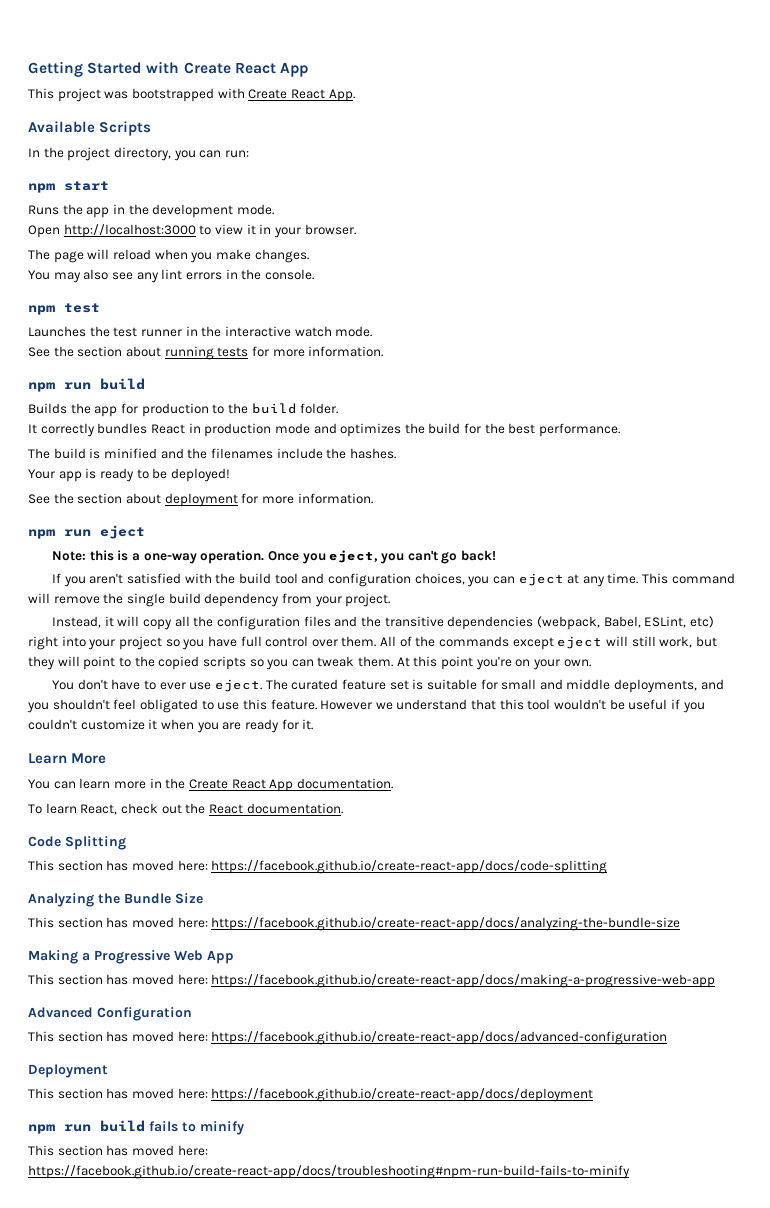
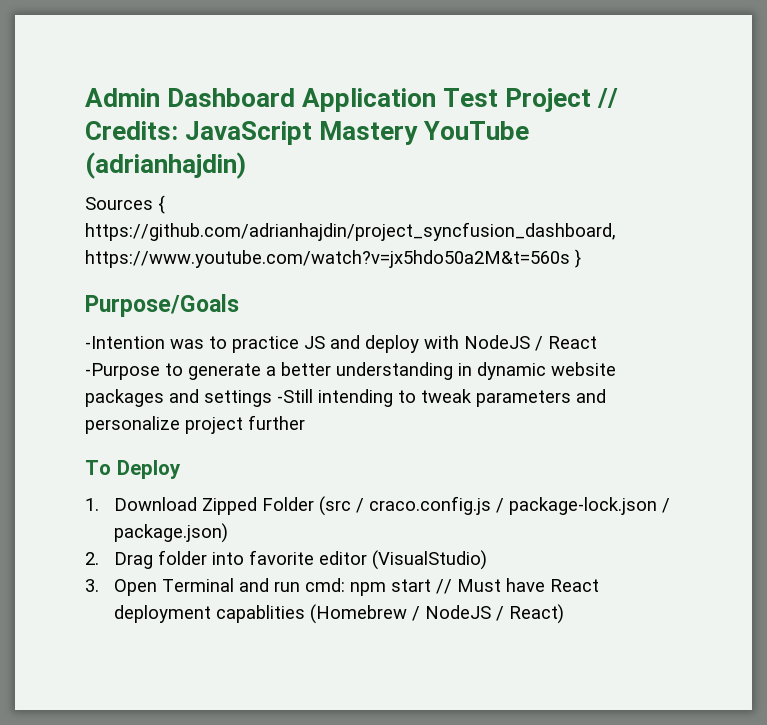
[28,61,308,77] [28,88,355,102] [28,121,152,136] [28,147,249,161] [28,181,109,193] [28,204,274,218] [28,224,356,238] [28,249,309,263] [28,269,314,283] [28,303,100,315] [28,326,373,337] [28,346,384,360] [28,378,145,392] [28,403,339,417] [28,423,621,437] [28,448,396,459] [28,468,230,482] [28,493,373,507] [28,525,145,539] [52,550,496,564] [52,573,735,587] [28,593,391,607] [52,616,714,630] [28,636,717,650] [28,656,591,670] [52,679,724,693] [27,699,705,713] [28,719,314,733] [28,753,107,764] [28,778,393,792] [28,803,343,815] [28,836,126,850] [28,860,608,874] [28,893,203,907] [28,917,681,931] [28,950,234,964] [28,974,716,988] [28,1007,192,1021] [28,1031,668,1045] [28,1064,108,1078] [28,1088,594,1102] [28,1120,244,1135] [28,1145,208,1156] [28,1165,630,1179] Getting Started with Create React App // This project was bootstrapped with Create React App. // Available Scripts // In the project directory, you can run: // npm start // Runs the app in the development mode. // Open http://localhost:3000 to view it in your browser. // The page will reload when you make changes. // You may also see any lint errors in the console. // npm test // Launches the test runner in the interactive watch mode. // See the section about running tests for more information. // npm run build // Builds the app for production to the build folder. // It correctly bundles React in production mode and optimizes the build for the best performance. // The build is minified and the filenames include the hashes. // Your app is ready to be deployed! // See the section about deployment for more information. // npm run eject // Note: this is a one-way operation. Once you eject, you can't go back! // If you aren't satisfied with the build tool and configuration choices, you can eject at any time. This command will remove the single build dependency from your project. // Instead, it will copy all the configuration files and the transitive dependencies (webpack, Babel, ESLint, etc) right into your project so you have full control over them. All of the commands except eject will still work, but they will point to the copied scripts so you can tweak them. At this point you're on your own. // You don't have to ever use eject. The curated feature set is suitable for small and middle deployments, and you shouldn't feel obligated to use this feature. However we understand that this tool wouldn't be useful if you couldn't customize it when you are ready for it. // Learn More // You can learn more in the Create React App documentation. // To learn React, check out the React documentation. // Code Splitting // This section has moved here: https://facebook.github.io/create-react-app/docs/code-splitting // Analyzing the Bundle Size // This section has moved here: https://facebook.github.io/create-react-app/docs/analyzing-the-bundle-size // Making a Progressive Web App // This section has moved here: https://facebook.github.io/create-react-app/docs/making-a-progressive-web-app // Advanced Configuration // This section has moved here: https://facebook.github.io/create-react-app/docs/advanced-configuration // Deployment // This section has moved here: https://facebook.github.io/create-react-app/docs/deployment // npm run build fails to minify // This section has moved here: https://facebook.github.io/create-react-app/docs/troubleshooting#npm-run-build-fails-to-minify -> [85,88,619,112] [85,121,530,145] [85,152,246,179] [85,195,165,214] [85,222,616,241] [85,249,581,268] [85,294,239,317] [85,335,597,353] [85,362,616,380] [85,389,606,407] [85,415,305,434] [85,460,181,479] [85,496,671,516] [114,523,229,543] [85,550,488,570] [85,578,600,596] [114,604,565,624] Admin Dashboard Application Test Project // Credits: JavaScript Mastery YouTube (adrianhajdin) // Sources { https://github.com/adrianhajdin/project_syncfusion_dashboard, https://www.youtube.com/watch?v=jx5hdo50a2M&t=560s } // Purpose/Goals // -Intention was to practice JS and deploy with NodeJS / React -Purpose to generate a better understanding in dynamic website packages and settings -Still intending to tweak parameters and personalize project further // To Deploy // 1. Download Zipped Folder (src / craco.config.js / package-lock.json / package.json) // 2. Drag folder into favorite editor (VisualStudio) // 3. Open Terminal and run cmd: npm start // Must have React deployment capablities (Homebrew / NodeJS / React)

